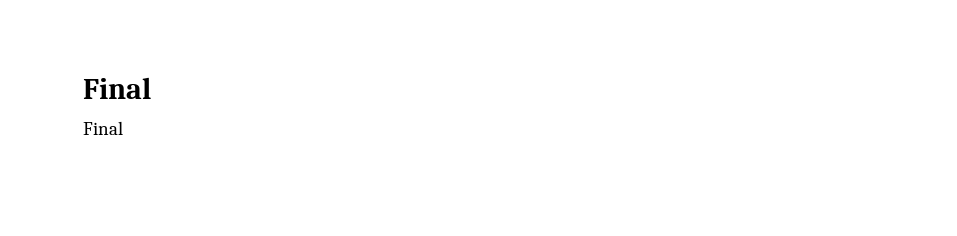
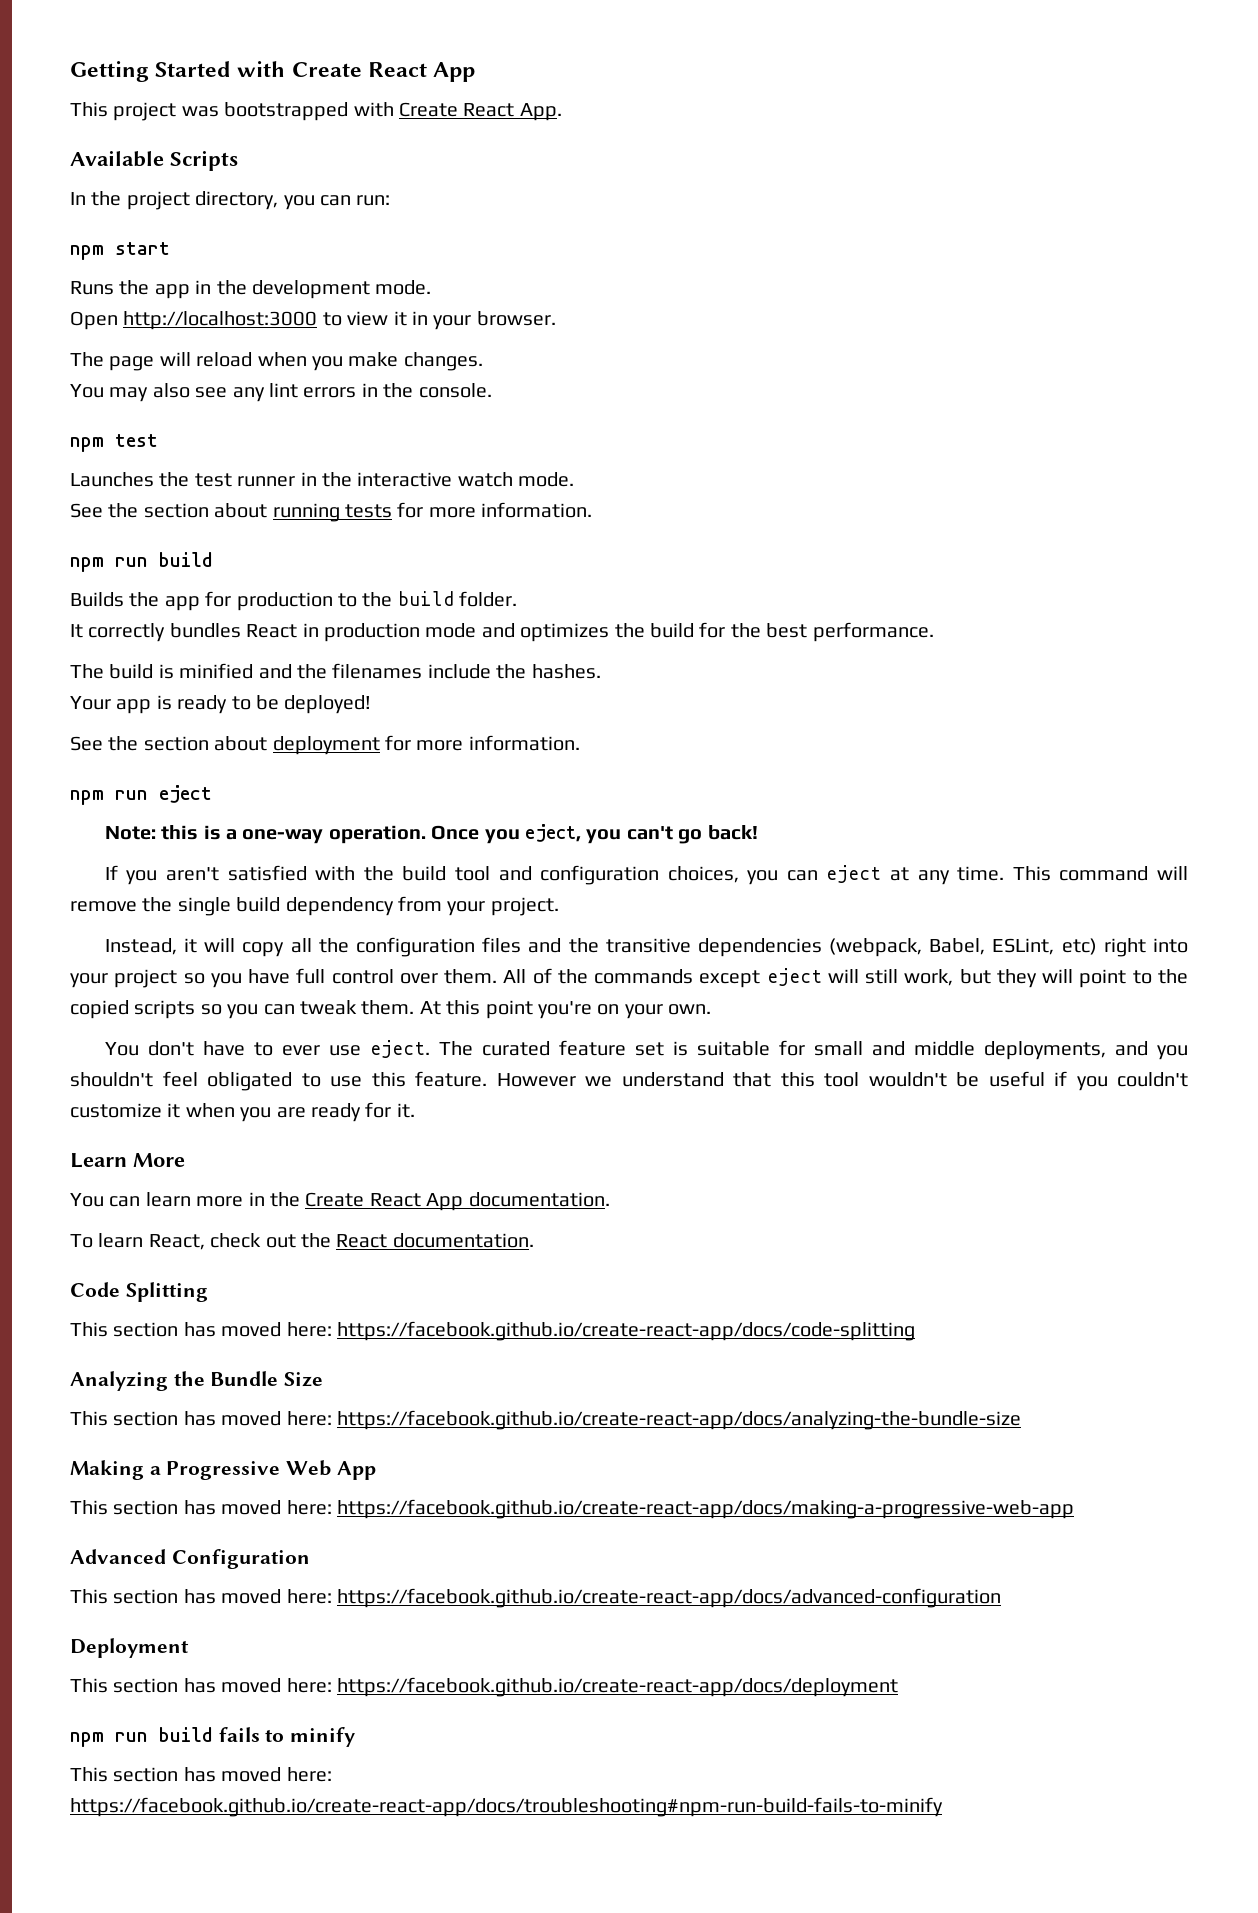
[83,77,151,99] [83,121,123,135] Final // Final -> [70,61,476,82] [70,102,562,121] [70,150,238,171] [70,191,391,210] [70,242,170,260] [70,280,432,299] [70,311,556,330] [70,352,483,371] [70,383,492,402] [70,434,158,452] [70,472,575,487] [70,502,593,522] [70,552,213,572] [70,591,518,611] [70,622,934,642] [70,663,601,679] [70,695,372,714] [70,735,580,755] [70,785,212,805] [104,824,758,844] [104,865,1188,885] [70,896,559,916] [104,937,1188,957] [70,968,1188,988] [70,1000,712,1019] [104,1040,1188,1060] [70,1071,1188,1091] [70,1102,415,1122] [70,1153,185,1168] [70,1192,610,1211] [70,1233,534,1250] [70,1282,208,1302] [70,1321,915,1341] [70,1371,324,1391] [70,1410,1021,1430] [70,1460,376,1480] [70,1499,1074,1519] [70,1549,310,1569] [70,1588,1001,1608] [70,1638,189,1658] [70,1677,898,1697] [70,1727,356,1747] [70,1767,332,1782] [70,1797,943,1817] Getting Started with Create React App // This project was bootstrapped with Create React App. // Available Scripts // In the project directory, you can run: // npm start // Runs the app in the development mode. // Open http://localhost:3000 to view it in your browser. // The page will reload when you make changes. // You may also see any lint errors in the console. // npm test // Launches the test runner in the interactive watch mode. // See the section about running tests for more information. // npm run build // Builds the app for production to the build folder. // It correctly bundles React in production mode and optimizes the build for the best performance. // The build is minified and the filenames include the hashes. // Your app is ready to be deployed! // See the section about deployment for more information. // npm run eject // Note: this is a one-way operation. Once you eject, you can't go back! // If you aren't satisfied with the build tool and configuration choices, you can eject at any time. This command will remove the single build dependency from your project. // Instead, it will copy all the configuration files and the transitive dependencies (webpack, Babel, ESLint, etc) right into your project so you have full control over them. All of the commands except eject will still work, but they will point to the copied scripts so you can tweak them. At this point you're on your own. // You don't have to ever use eject. The curated feature set is suitable for small and middle deployments, and you shouldn't feel obligated to use this feature. However we understand that this tool wouldn't be useful if you couldn't customize it when you are ready for it. // Learn More // You can learn more in the Create React App documentation. // To learn React, check out the React documentation. // Code Splitting // This section has moved here: https://facebook.github.io/create-react-app/docs/code-splitting // Analyzing the Bundle Size // This section has moved here: https://facebook.github.io/create-react-app/docs/analyzing-the-bundle-size // Making a Progressive Web App // This section has moved here: https://facebook.github.io/create-react-app/docs/making-a-progressive-web-app // Advanced Configuration // This section has moved here: https://facebook.github.io/create-react-app/docs/advanced-configuration // Deployment // This section has moved here: https://facebook.github.io/create-react-app/docs/deployment // npm run build fails to minify // This section has moved here: https://facebook.github.io/create-react-app/docs/troubleshooting#npm-run-build-fails-to-minify

